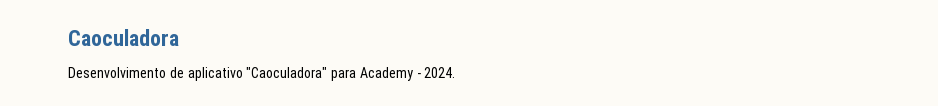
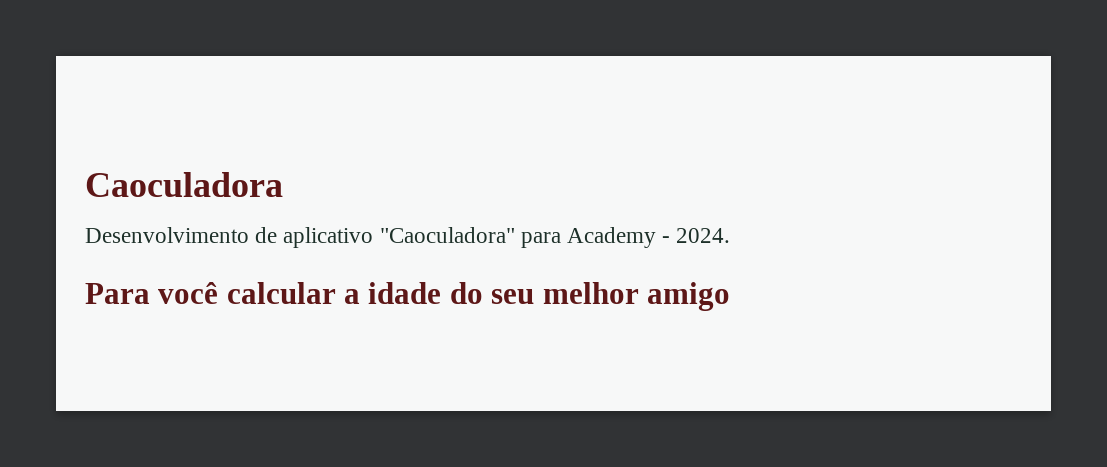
(456, 72) none -> [85,282,730,311] // Para você calcular a idade do seu melhor amigo

